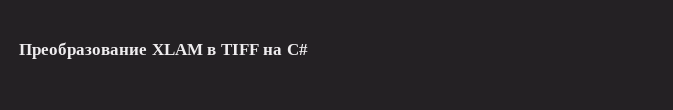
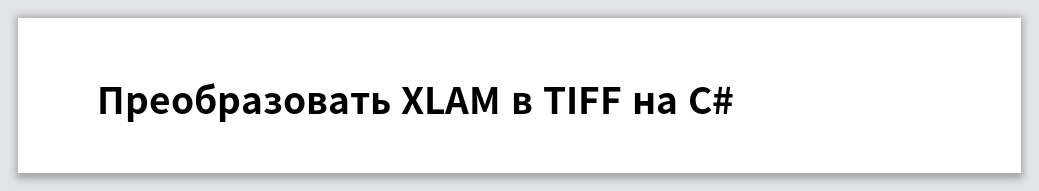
[19,42,147,59] Преобразование -> [97,83,391,122] Преобразовать

